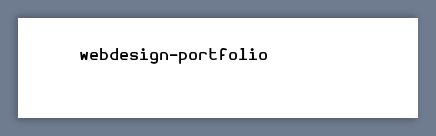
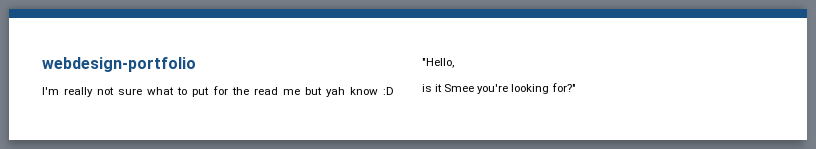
(268, 56) none -> [42,86,394,97] [422,58,454,68] [422,83,576,94] // I'm really not sure what to put for the read me but yah know :D "Hello, // is it Smee you're looking for?"

